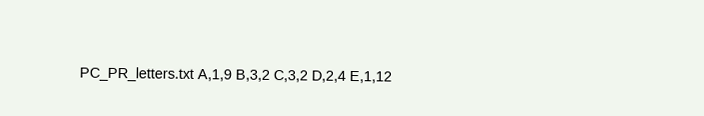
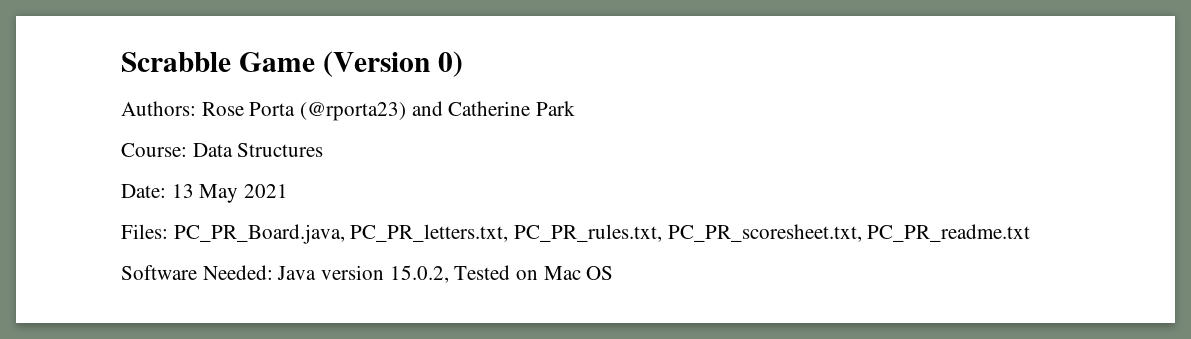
[79,66,392,84] PC_PR_letters.txt A,1,9 B,3,2 C,3,2 D,2,4 E,1,12 -> [121,51,463,77] [121,101,576,121] [121,143,324,157] [121,184,289,203] [121,224,1031,244] [121,265,614,283] Scrabble Game (Version 0) // Authors: Rose Porta (@rporta23) and Catherine Park // Course: Data Structures // Date: 13 May 2021 // Files: PC_PR_Board.java, PC_PR_letters.txt, PC_PR_rules.txt, PC_PR_scoresheet.txt, PC_PR_readme.txt // Software Needed: Java version 15.0.2, Tested on Mac OS

